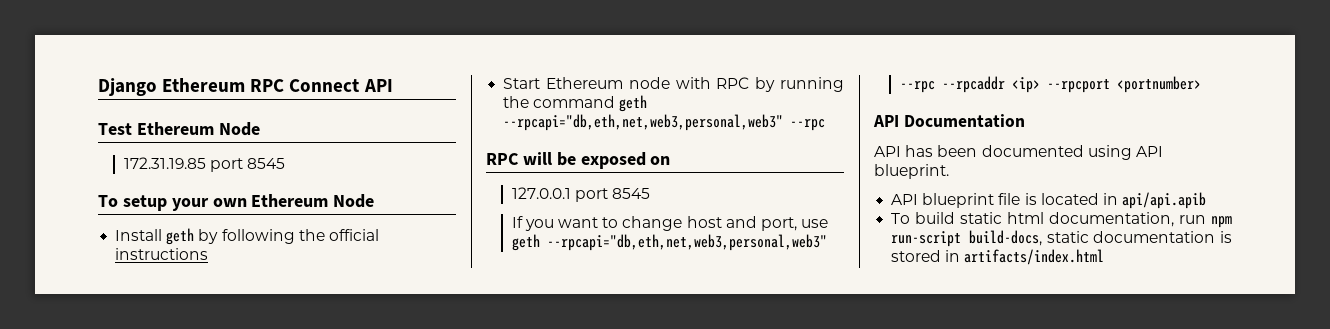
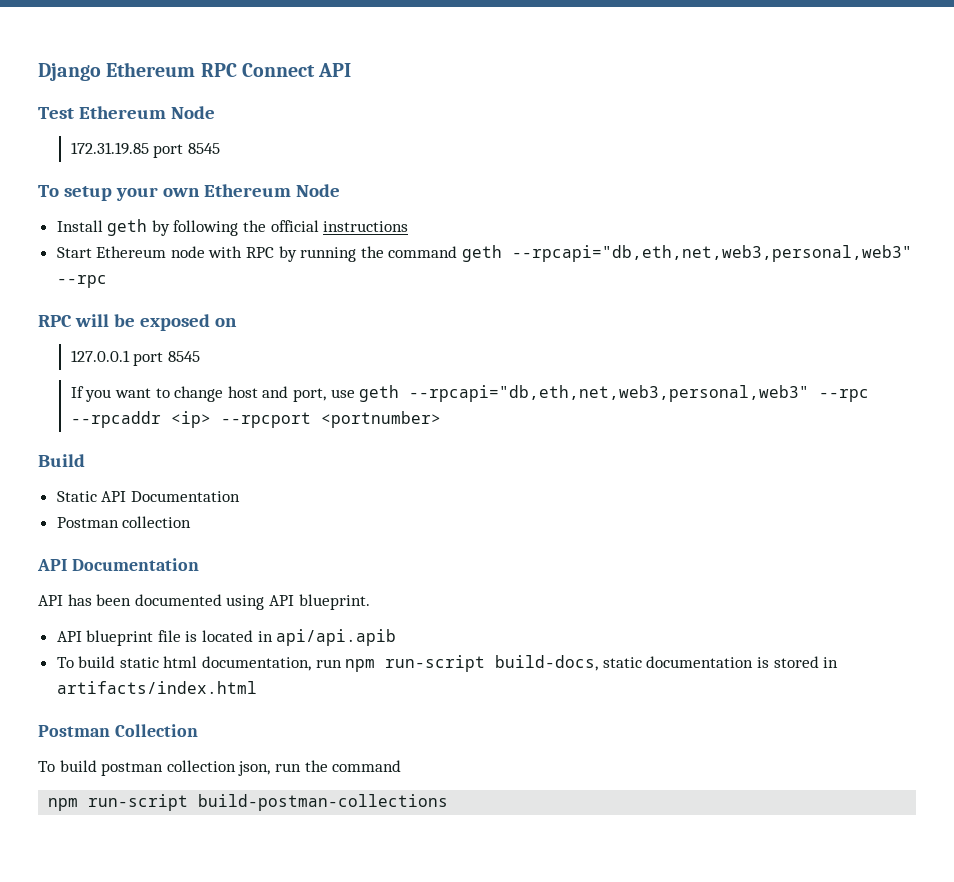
(1201, 84) none -> [38,454,85,467] [56,491,240,502] [56,516,192,528] // Build // Static API Documentation // Postman collection
(1105, 257) none -> [38,724,198,737] [38,760,402,776] [48,794,449,811] // Postman Collection // To build postman collection json, run the command // npm run-script build-postman-collections

